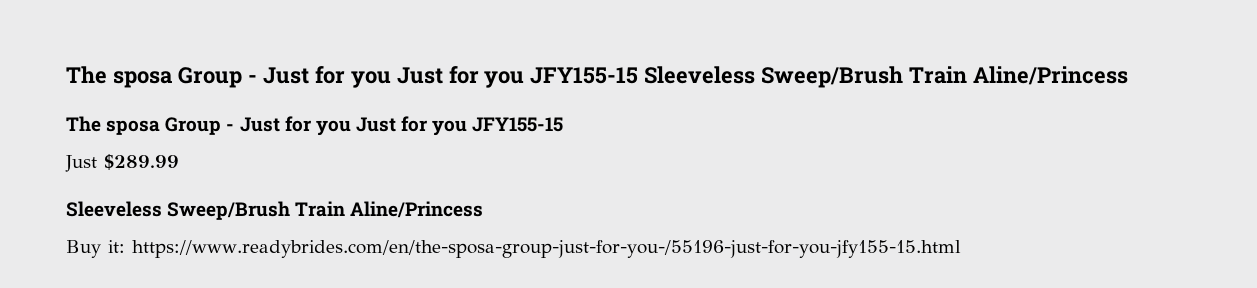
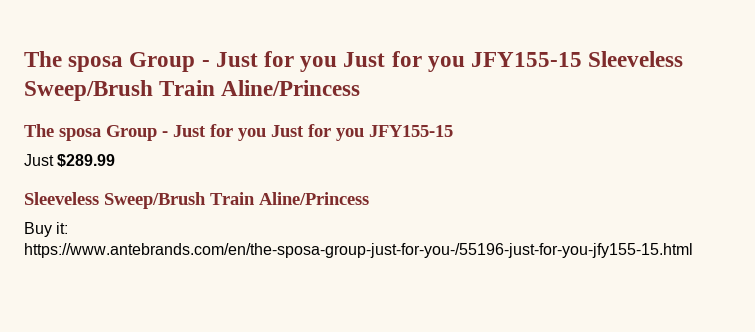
[132,240,961,258] https://www.readybrides.com/en/the-sposa-group-just-for-you-/55196-just-for-you-jfy155-15.html -> [24,243,693,258] https://www.antebrands.com/en/the-sposa-group-just-for-you-/55196-just-for-you-jfy155-15.html

